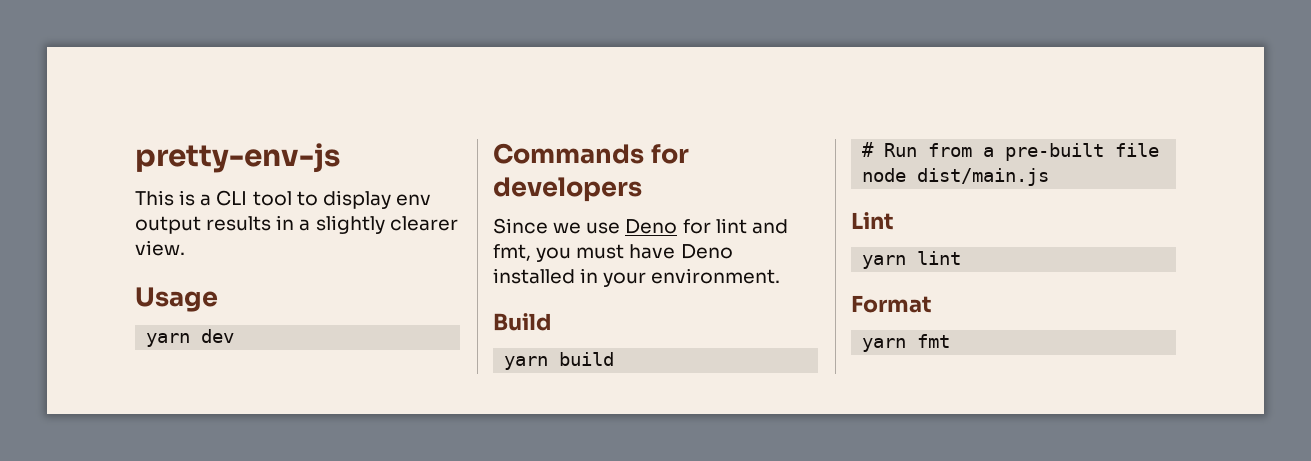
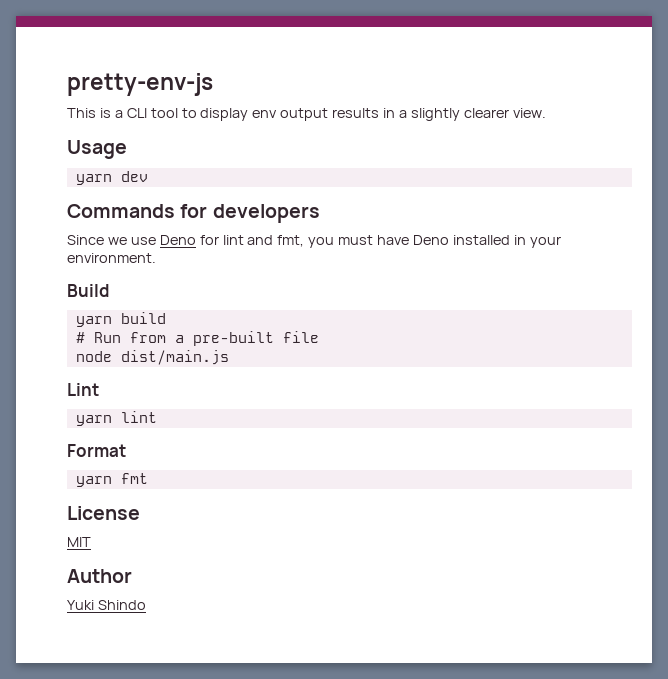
(951, 341) none -> [67,506,140,520] [67,537,91,547] [67,569,132,583] [67,600,146,610] // License // MIT // Author // Yuki Shindo

